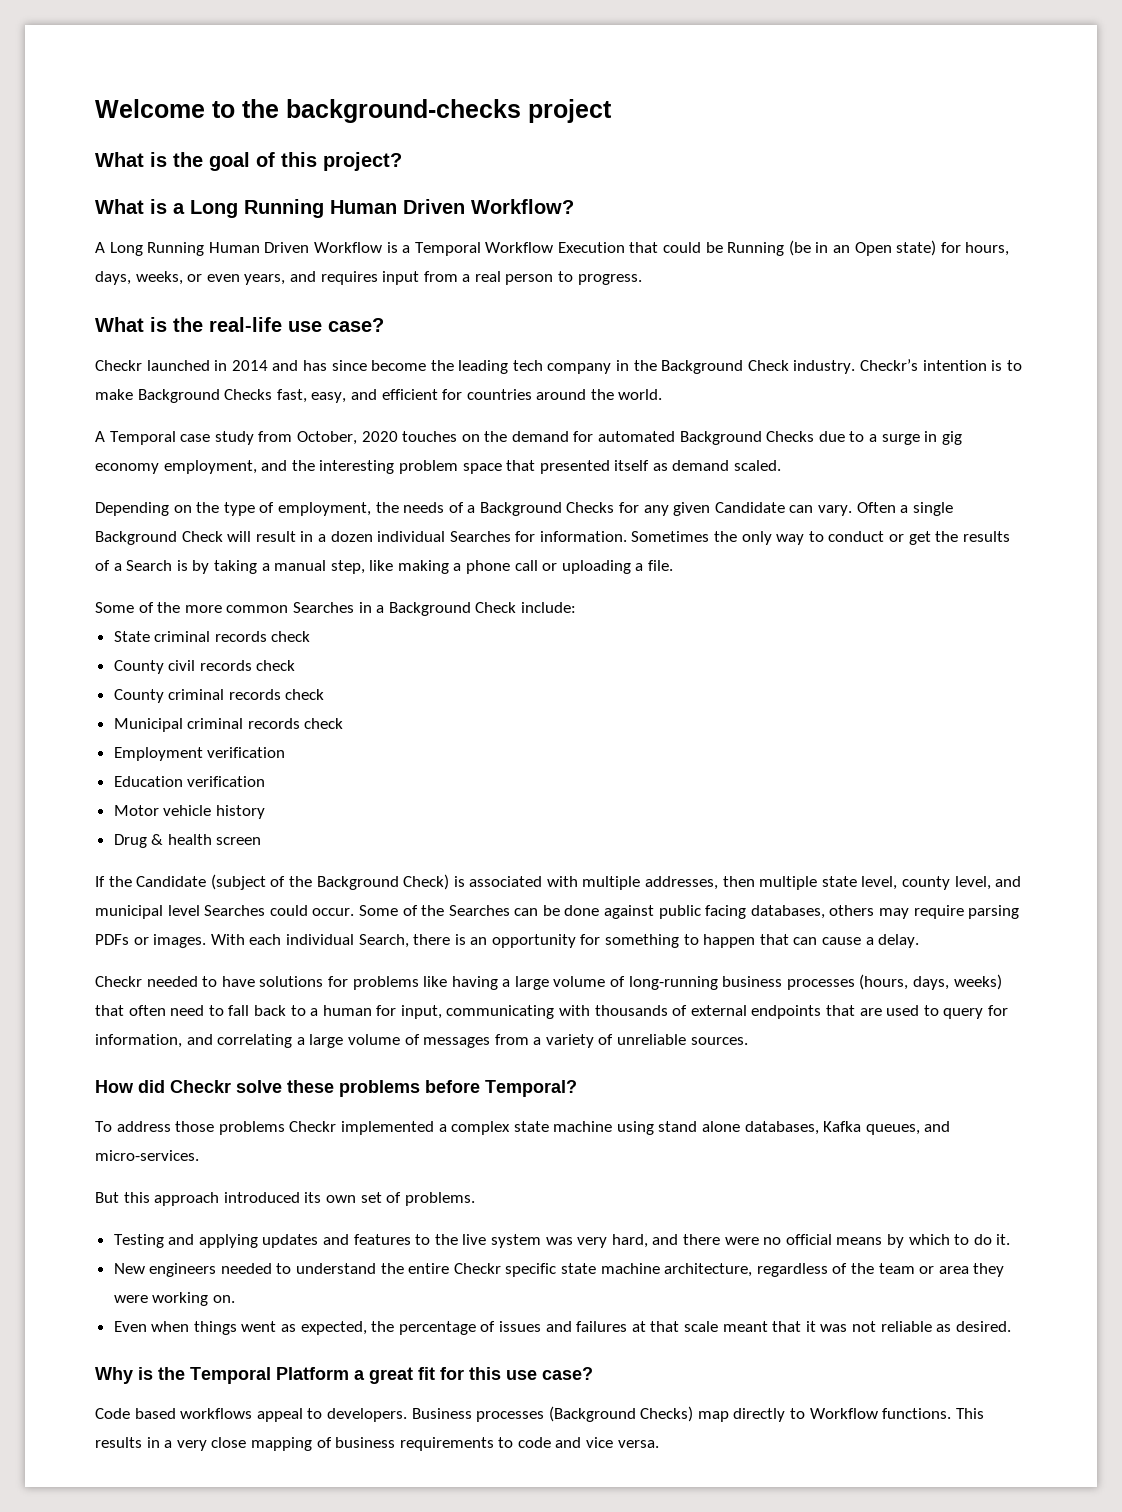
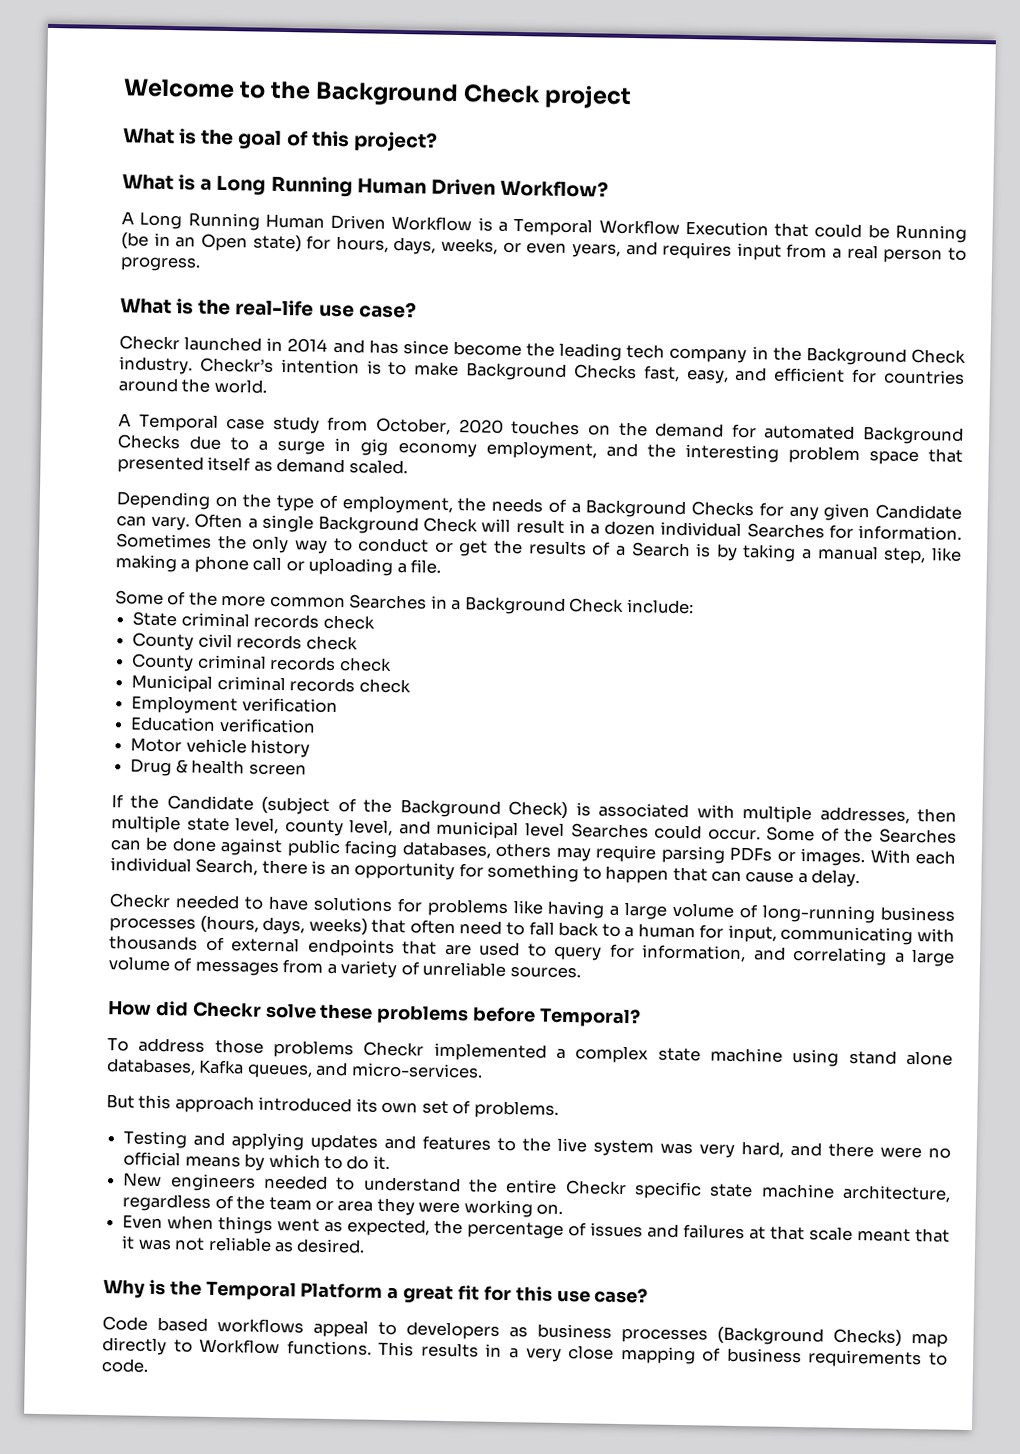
[286,99,521,123] background-checks -> [315,81,542,107] Background Check
[326,1408,472,1422] developers. Business -> [406,1321,612,1340] developers as business
[517,1437,659,1448] code and vice versa. -> [101,1358,149,1373] code.

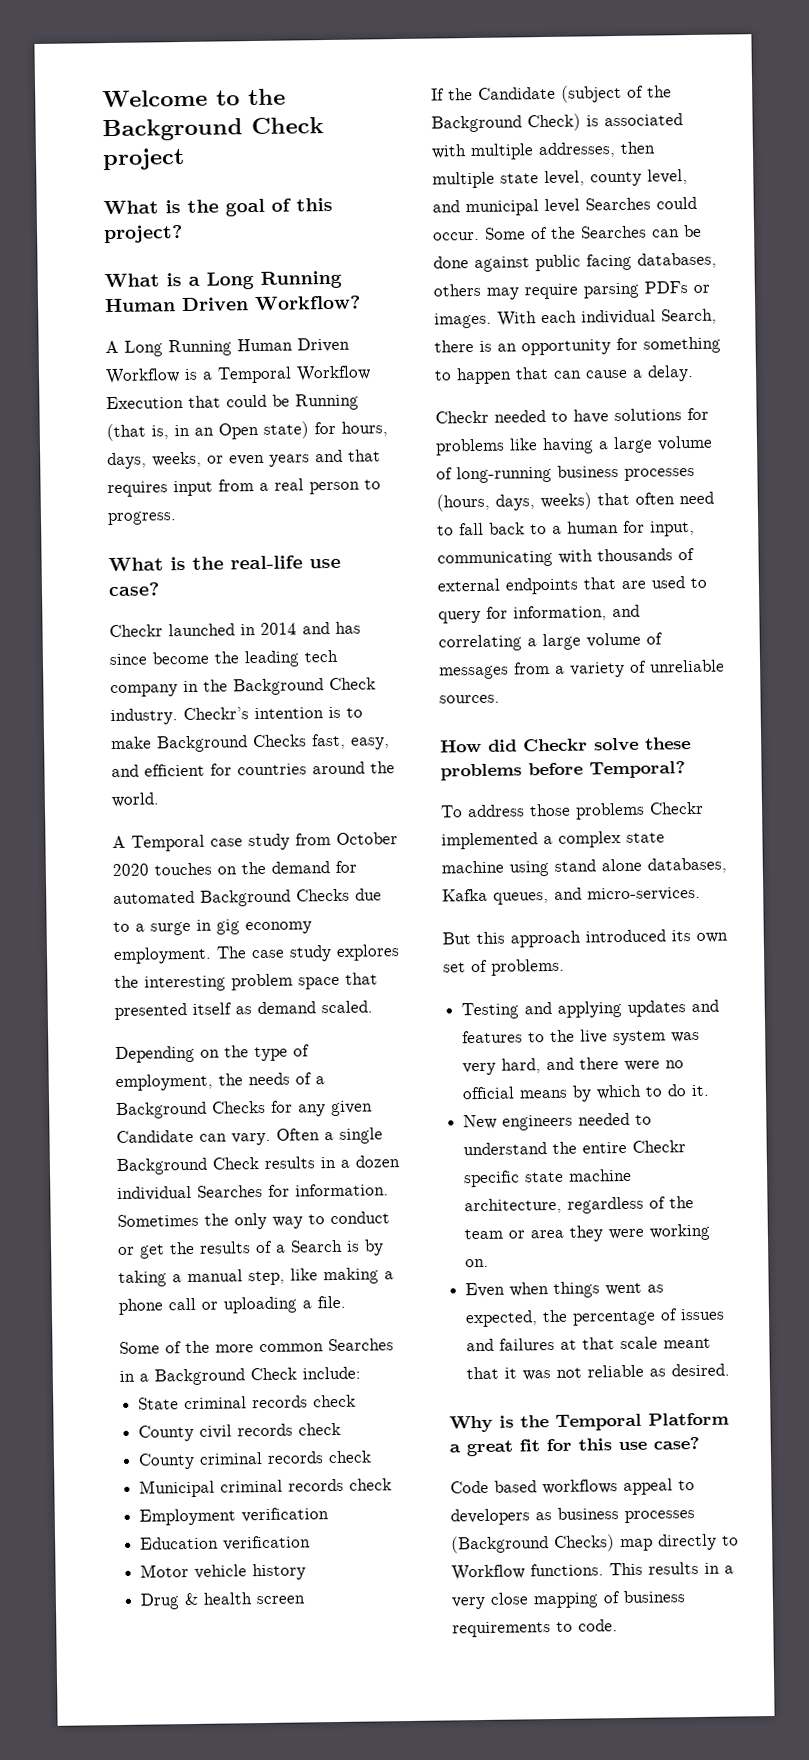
[121,232,149,250] (be -> [106,423,169,442] (that is,
[571,240,658,258] years, and -> [269,449,381,467] years and that
[376,417,452,435] October, -> [336,832,398,845] October
[485,440,638,460] employment, and -> [113,944,400,965] employment. The case study explores
[481,518,565,534] will result -> [264,1156,315,1169] results

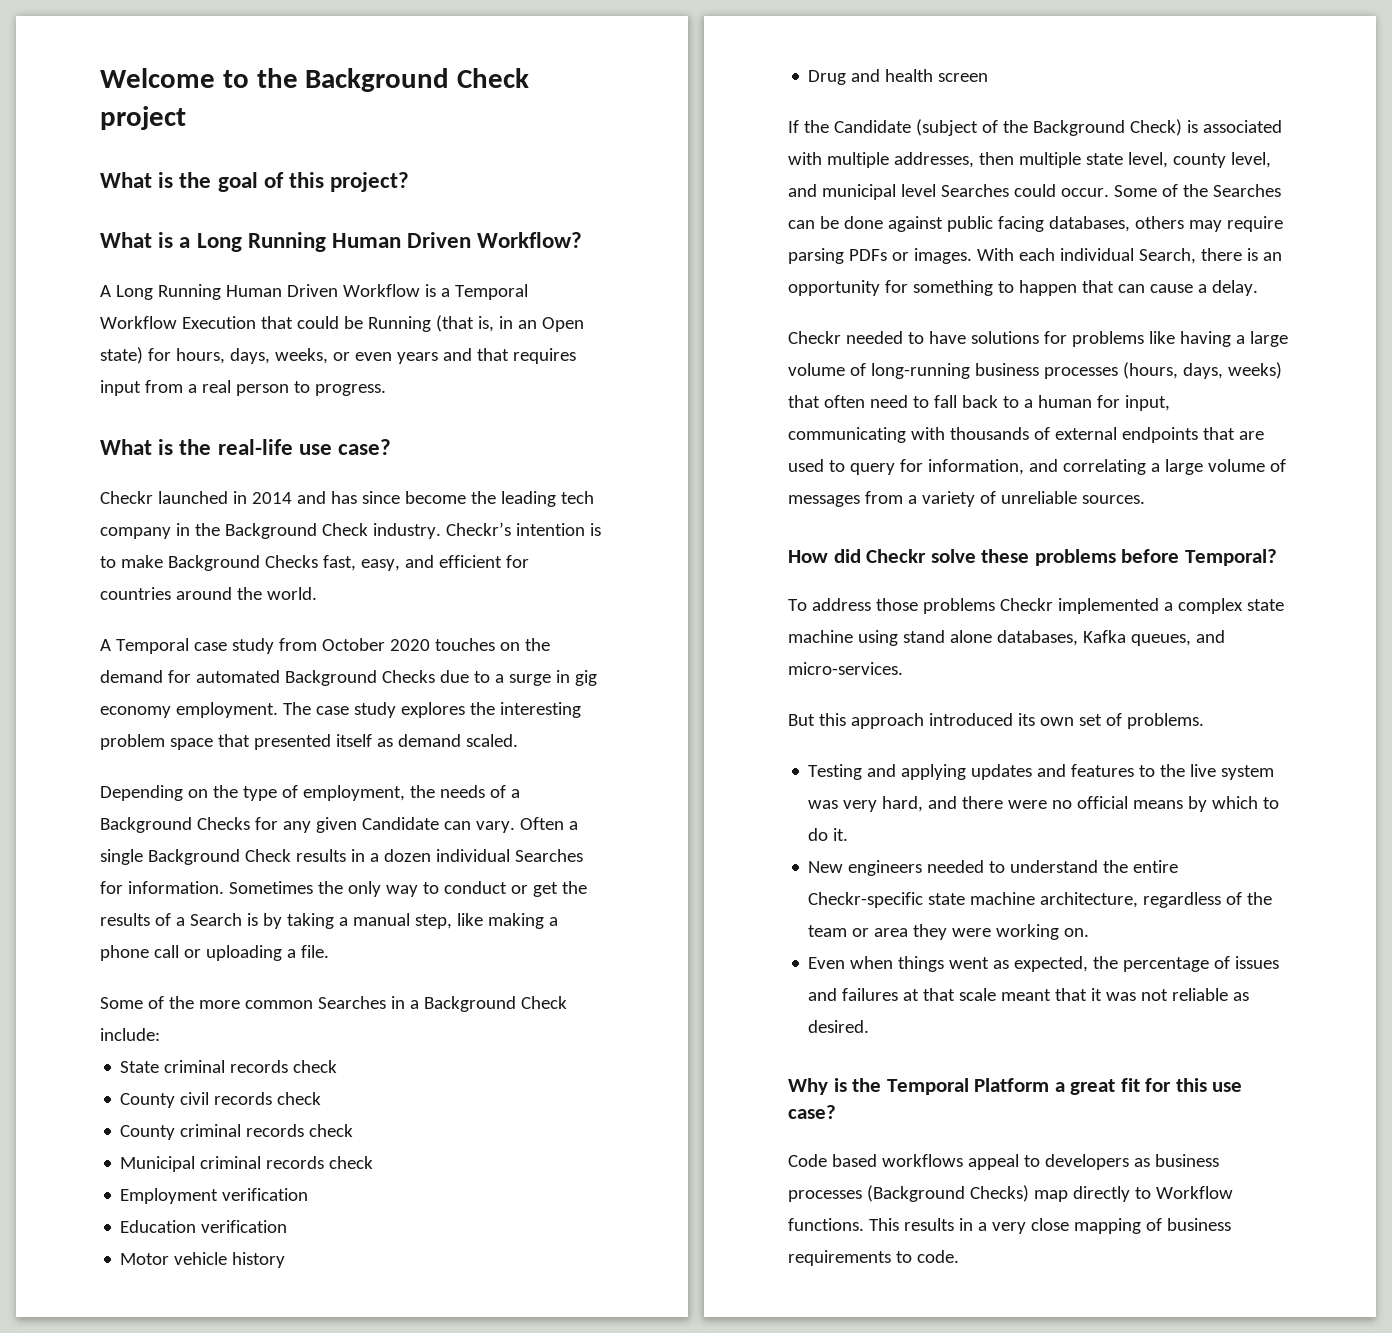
[184,1592,199,1606] & -> [851,69,881,82] and
[632,1140,687,1153] [464,1170,521,1188] Checkr specific -> [808,892,924,908] Checkr-specific

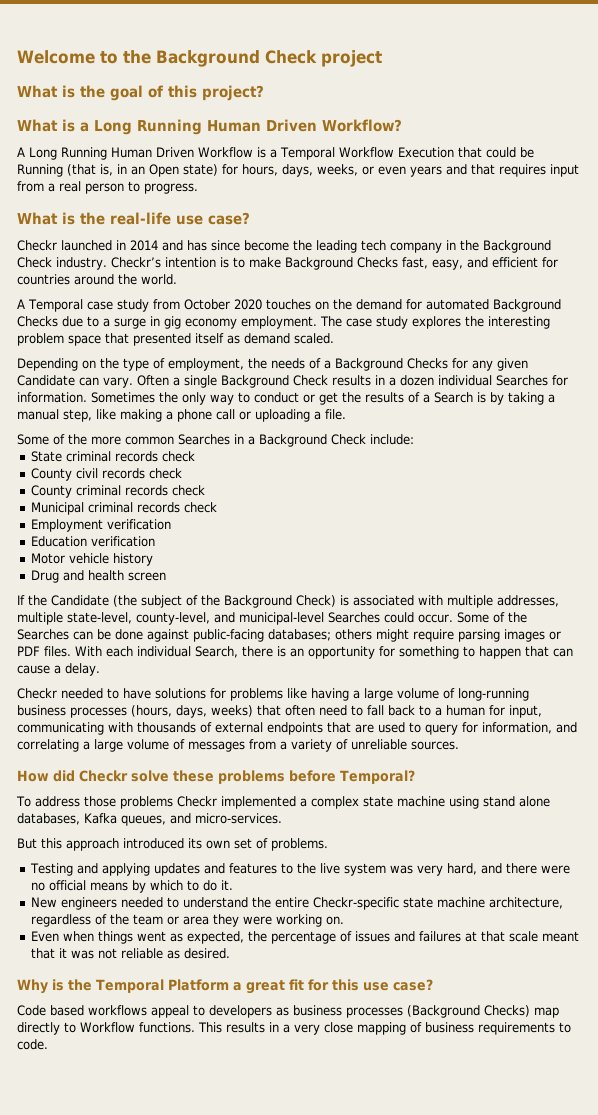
[915,119,978,136] (subject -> [113,595,182,608] (the subject
[978,152,1271,168] [788,184,936,200] then multiple state level, county level, and municipal level -> [17,612,324,625] multiple state-level, county-level, and municipal-level
[946,216,1283,232] [788,248,972,264] public facing databases, others may require parsing PDFs or images. -> [193,629,561,642] [17,646,71,657] public-facing databases; others might require parsing images or PDF files.

